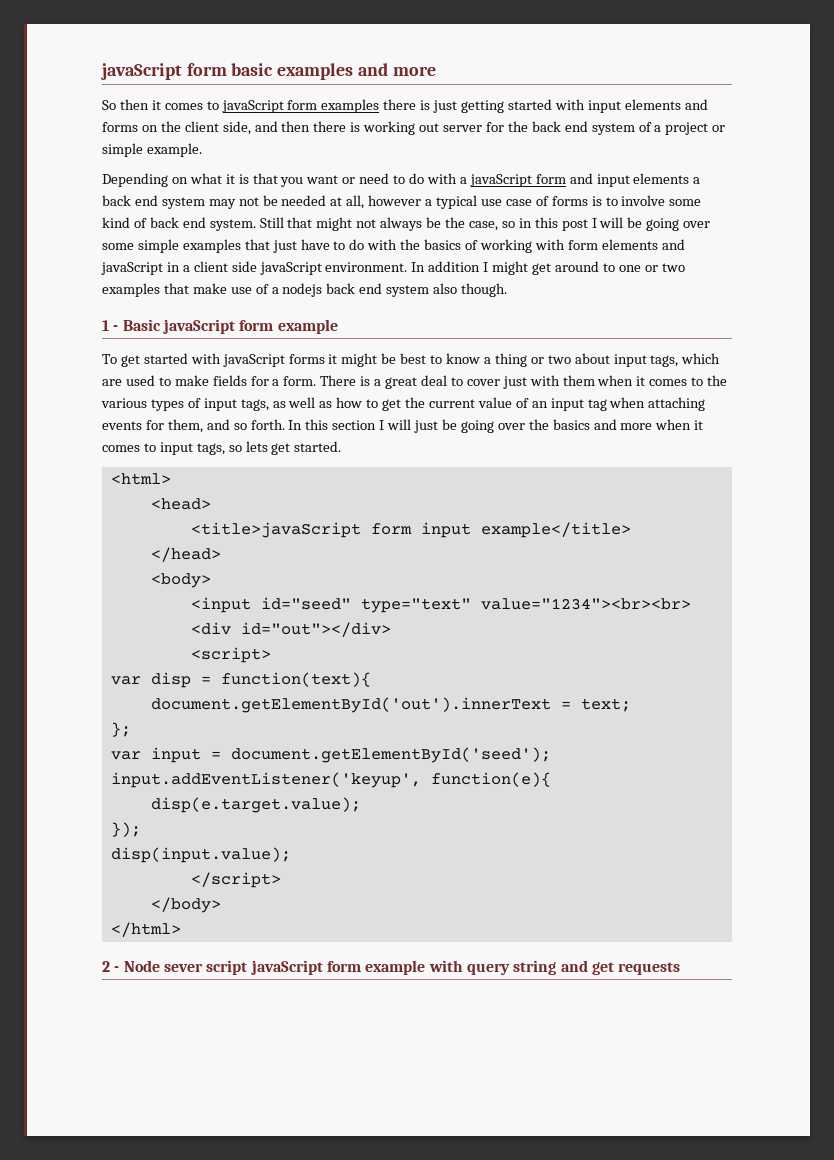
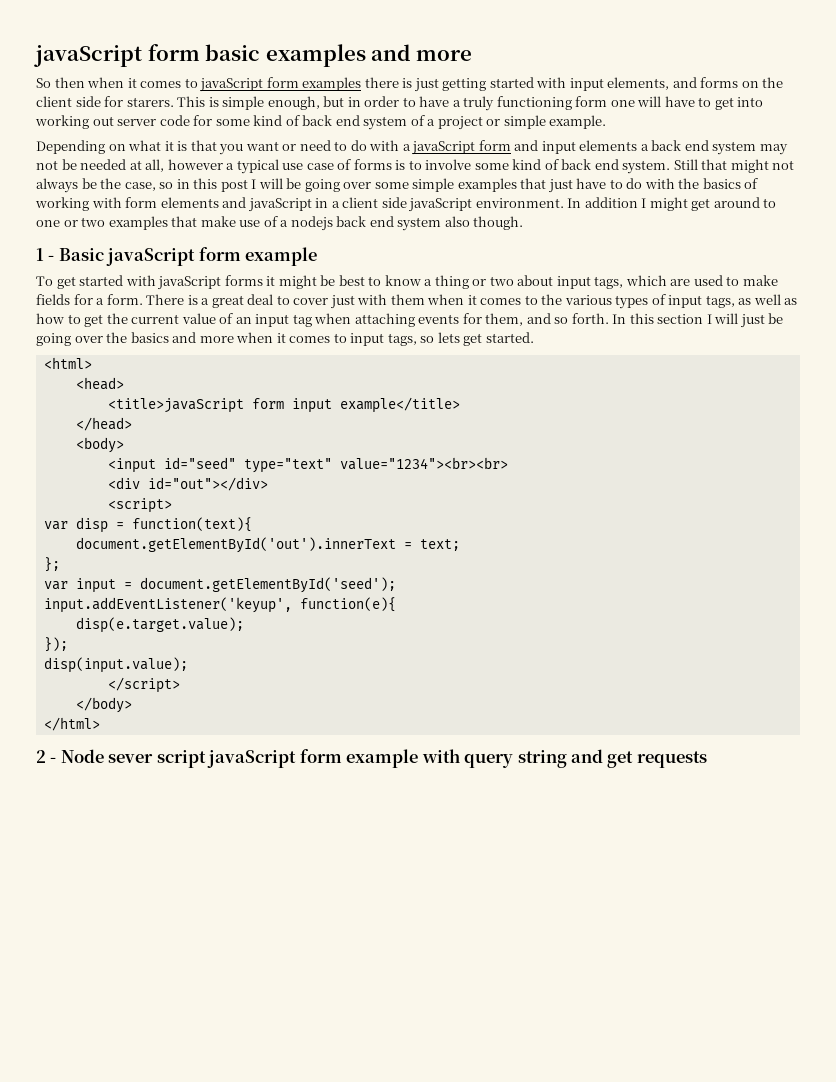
(149, 104) none -> [87,77,125,88] when
[624,99,681,110] elements -> [607,77,670,90] elements,
[222,121,528,135] side, and then there is working out server for the -> [75,96,764,111] [35,115,300,129] side for starers. This is simple enough, but in order to have a truly functioning form one will have to get into working out server code for some kind of

